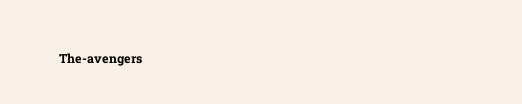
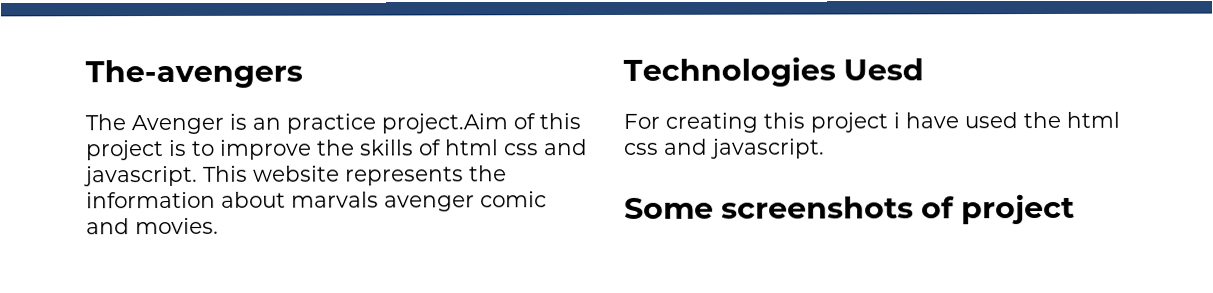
(142, 59) none -> [85,113,581,135] [85,139,588,161] [84,165,507,187] [86,191,547,212] [86,217,219,235] [623,56,925,87] [623,111,1120,133] [623,138,825,159] [624,193,1076,225] // The Avenger is an practice project.Aim of this project is to improve the skills of html css and javascript. This website represents the information about marvals avenger comic and movies. // Technologies Uesd // For creating this project i have used the html css and javascript. // Some screenshots of project

